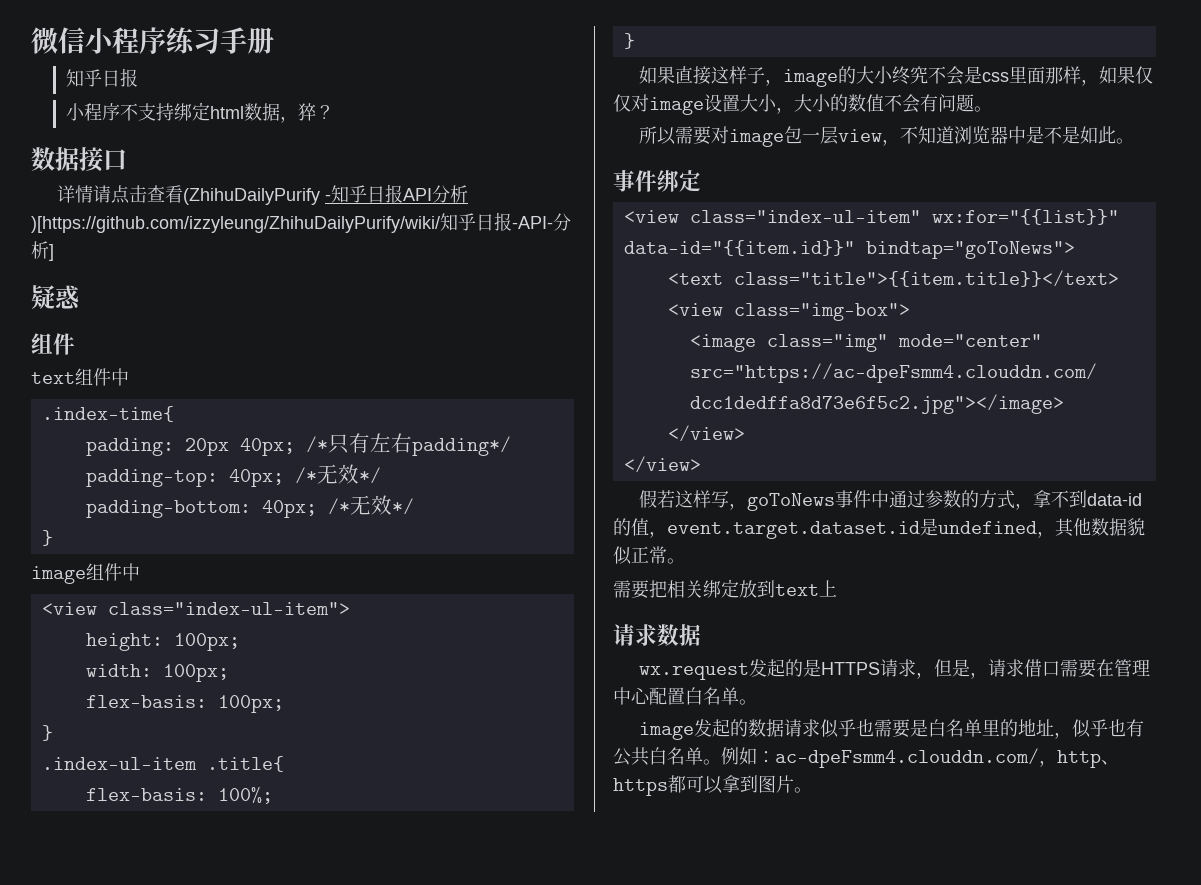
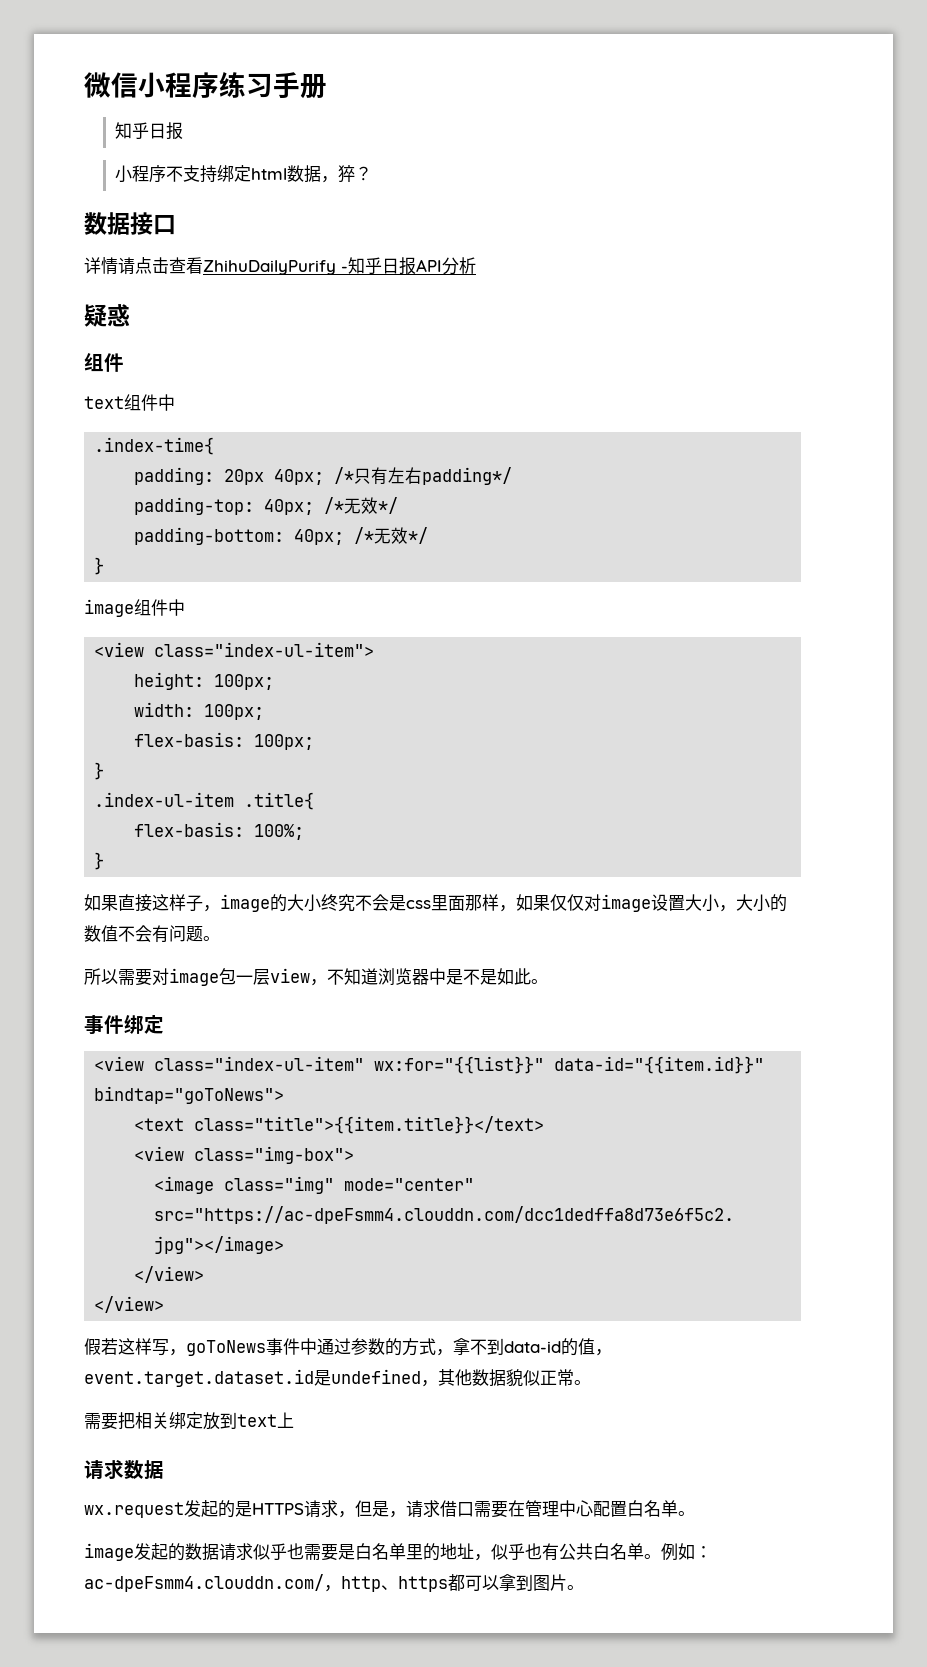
[182,188,320,205] (ZhihuDailyPurify -> [203,260,336,275] ZhihuDailyPurify
[31,212,571,233] [31,241,54,261] )[https://github.com/izzyleung/ZhihuDailyPurify/wiki/知乎日报-API-分析] -> (476, 265) none

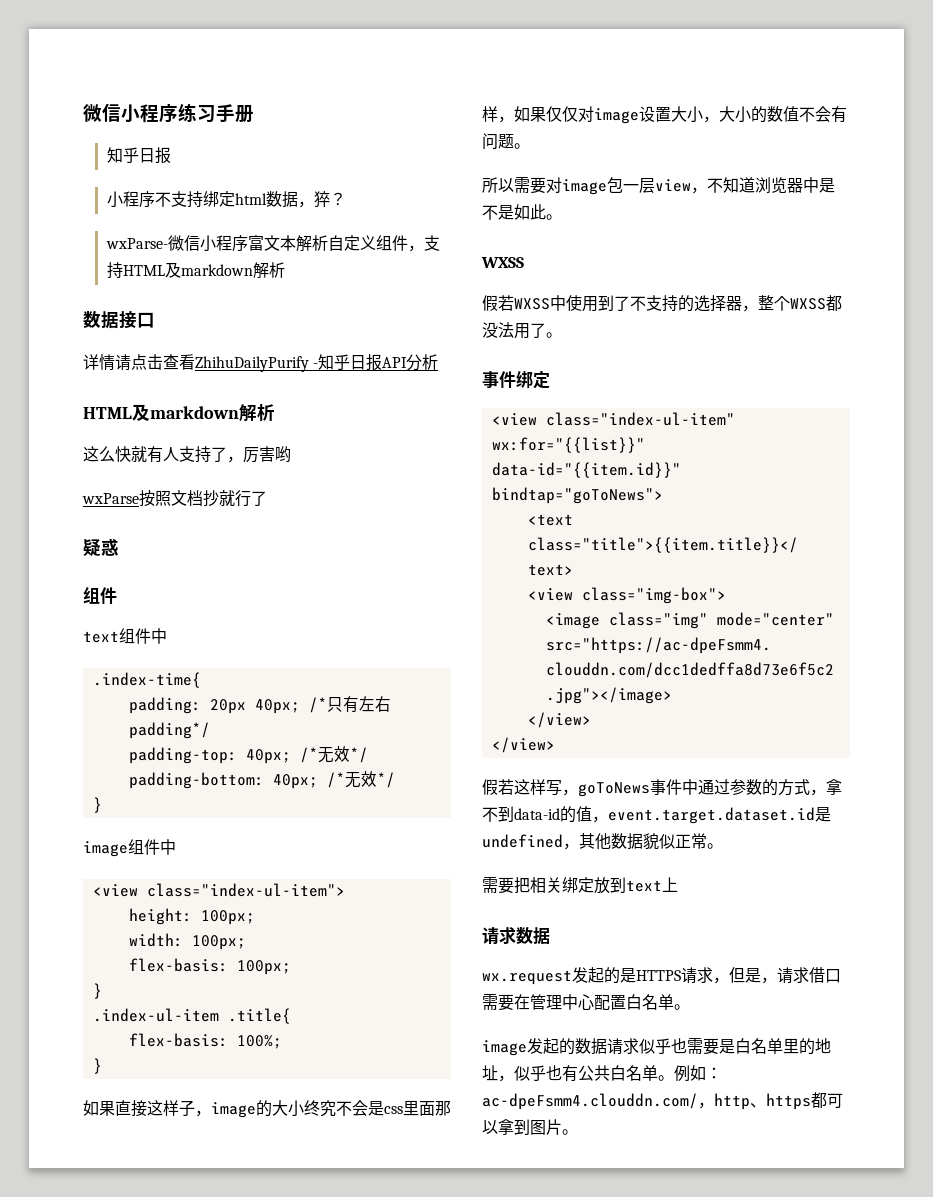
(372, 173) none -> [105,235,440,252] [106,262,285,279] // wxParse-微信小程序富文本解析自定义组件，支持HTML及markdown解析
(476, 265) none -> [83,403,275,422] [83,446,291,463] [82,490,267,507] // HTML及markdown解析 // 这么快就有人支持了，厉害哟 // wxParse按照文档抄就行了
(548, 981) none -> [481,257,524,268] [482,295,842,312] [482,322,562,339] // WXSS // 假若WXSS中使用到了不支持的选择器，整个WXSS都没法用了。

